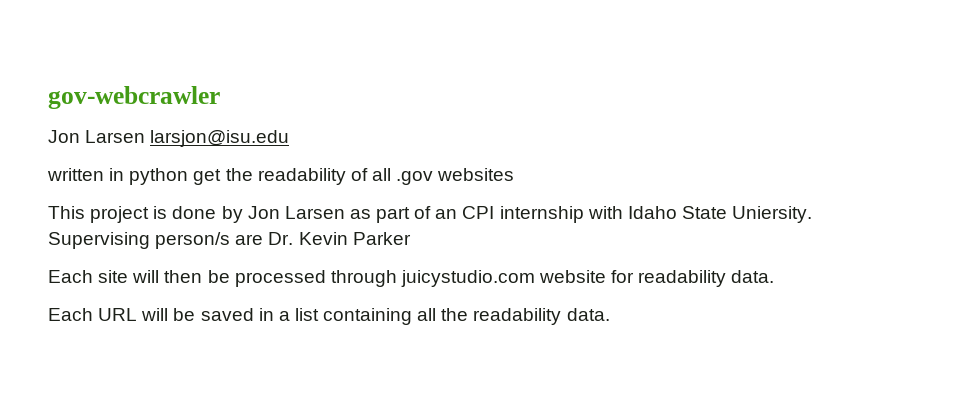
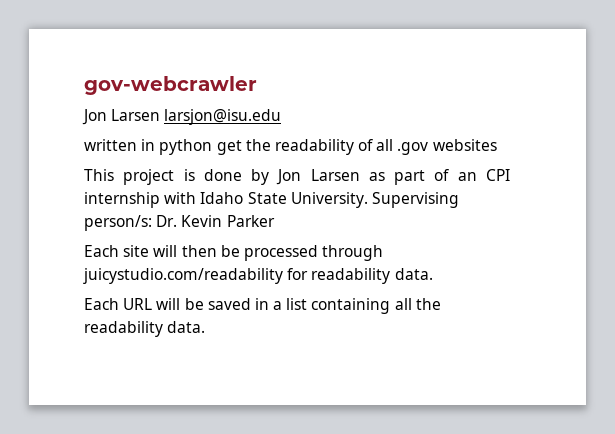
[732,206,813,223] [48,232,264,249] Uniersity. Supervising person/s are -> [290,192,459,208] [84,215,152,231] University. Supervising person/s:
[400,270,607,287] juicystudio.com website -> [83,268,283,284] juicystudio.com/readability

